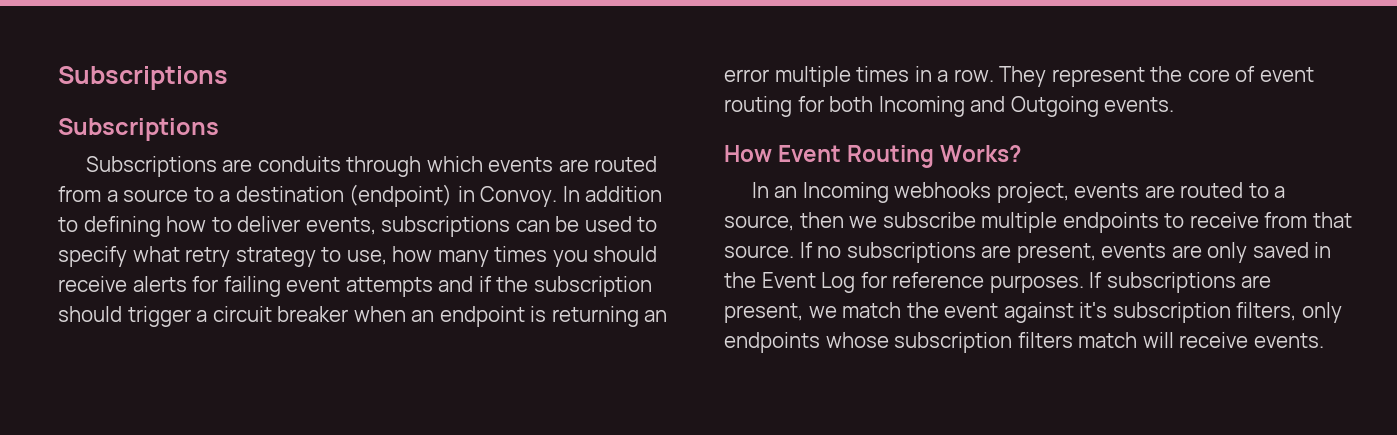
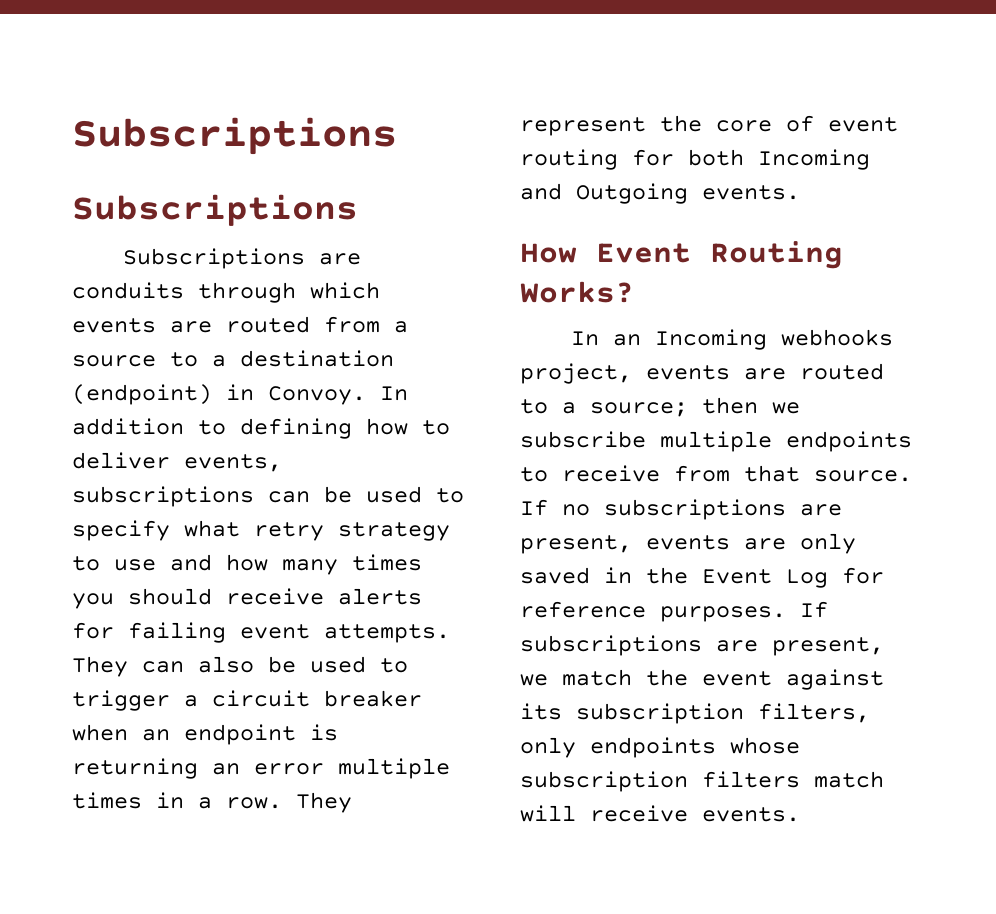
[346,250,387,265] use, -> [114,554,212,571] use and
[345,276,652,297] [58,306,122,322] attempts and if the subscription should -> [324,624,450,643] [72,656,408,677] attempts. They can also be used to
[724,215,794,231] source, -> [590,402,688,417] source;
[1079,302,1108,318] it's -> [520,703,562,720] its

